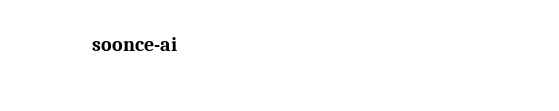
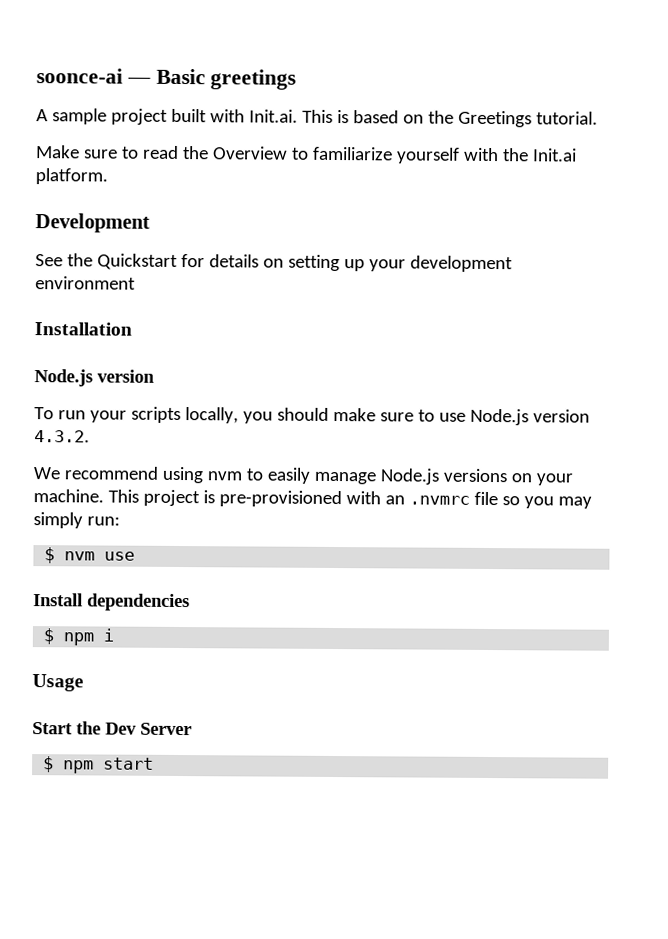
(177, 44) none -> [126,68,297,90] [36,108,598,128] [36,145,577,164] [35,168,108,185] [35,213,150,233] [35,253,513,273] [35,276,136,290] [34,322,132,336] [34,369,155,387] [34,406,590,426] [34,430,90,443] [33,466,573,486] [33,489,592,509] [33,512,120,529] [44,547,136,564] [33,593,190,612] [43,628,115,646] [32,674,84,692] [32,721,192,736] [43,756,155,774] — Basic greetings // A sample project built with Init.ai. This is based on the Greetings tutorial. // Make sure to read the Overview to familiarize yourself with the Init.ai platform. // Development // See the Quickstart for details on setting up your development environment // Installation // Node.js version // To run your scripts locally, you should make sure to use Node.js version 4.3.2. // We recommend using nvm to easily manage Node.js versions on your machine. This project is pre-provisioned with an .nvmrc file so you may simply run: // $ nvm use // Install dependencies // $ npm i // Usage // Start the Dev Server // $ npm start

